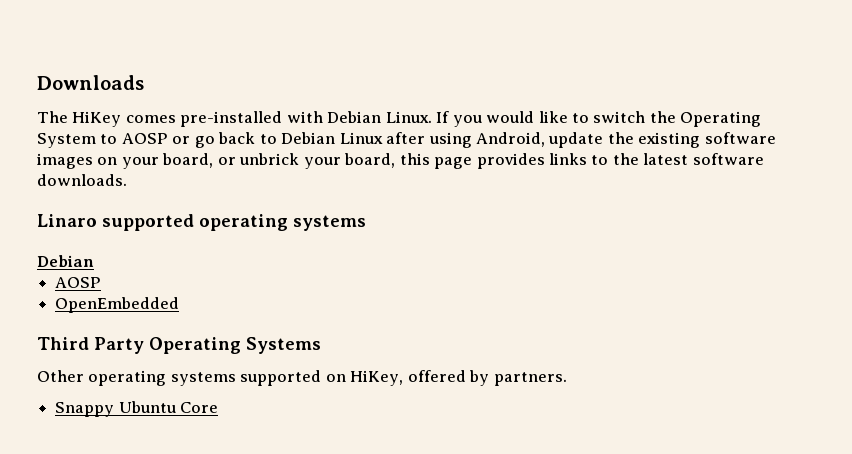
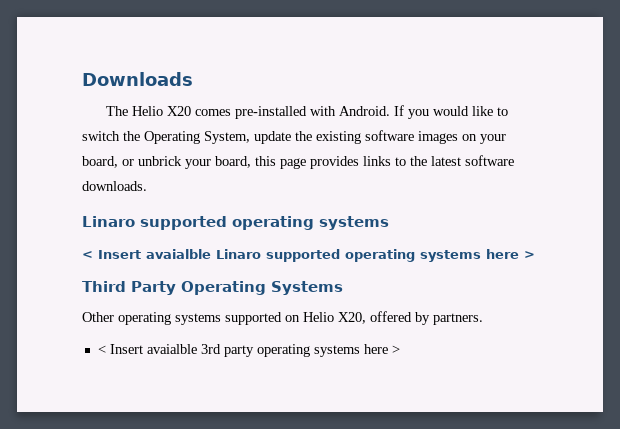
[72,111,122,127] HiKey -> [131,106,191,116] Helio X20
[327,111,432,123] Debian Linux. -> [338,106,390,116] Android.
[37,132,546,148] System to AOSP or go back to Debian Linux after using Android, -> [204,131,250,144] System,
[37,255,94,267] [55,277,102,288] [55,297,180,313] Debian // AOSP // OpenEmbedded -> [82,249,535,262] < Insert avaialble Linaro supported operating systems here >
[350,370,404,386] HiKey, -> [303,312,366,324] Helio X20,
[55,401,219,417] Snappy Ubuntu Core -> [97,344,400,357] < Insert avaialble 3rd party operating systems here >

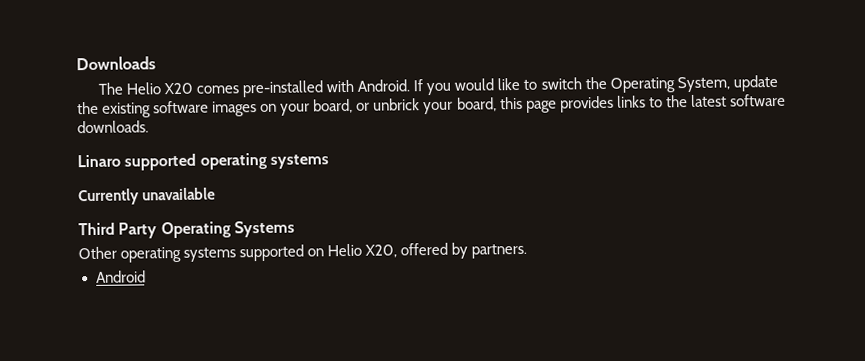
[82,249,535,262] < Insert avaialble Linaro supported operating systems here > -> [78,187,217,206] Currently unavailable
[97,344,400,357] < Insert avaialble 3rd party operating systems here > -> [95,270,146,283] Android

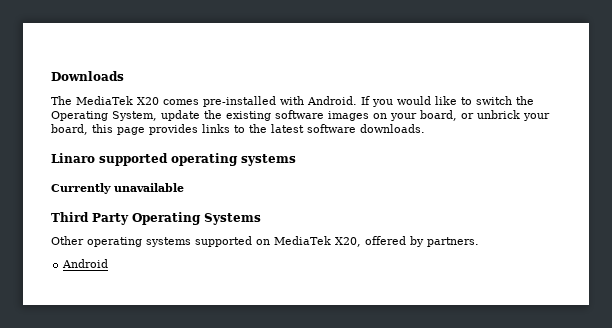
[125,82,161,95] Helio -> [76,96,133,105] MediaTek
[327,243,363,257] Helio -> [274,236,331,245] MediaTek

